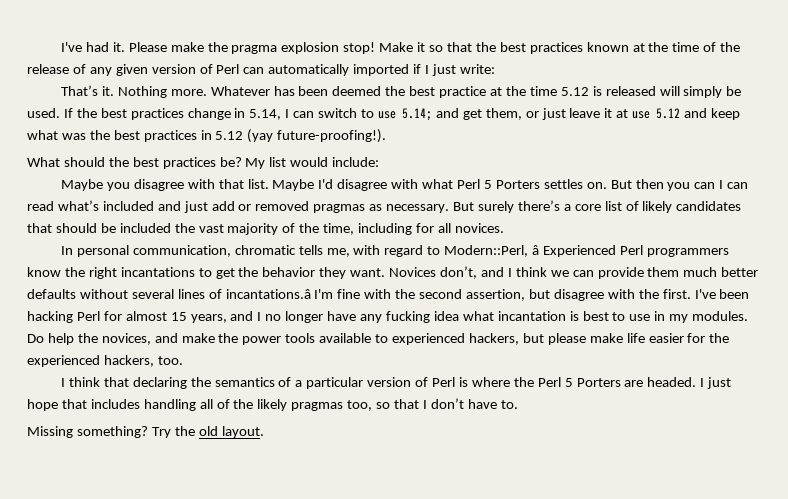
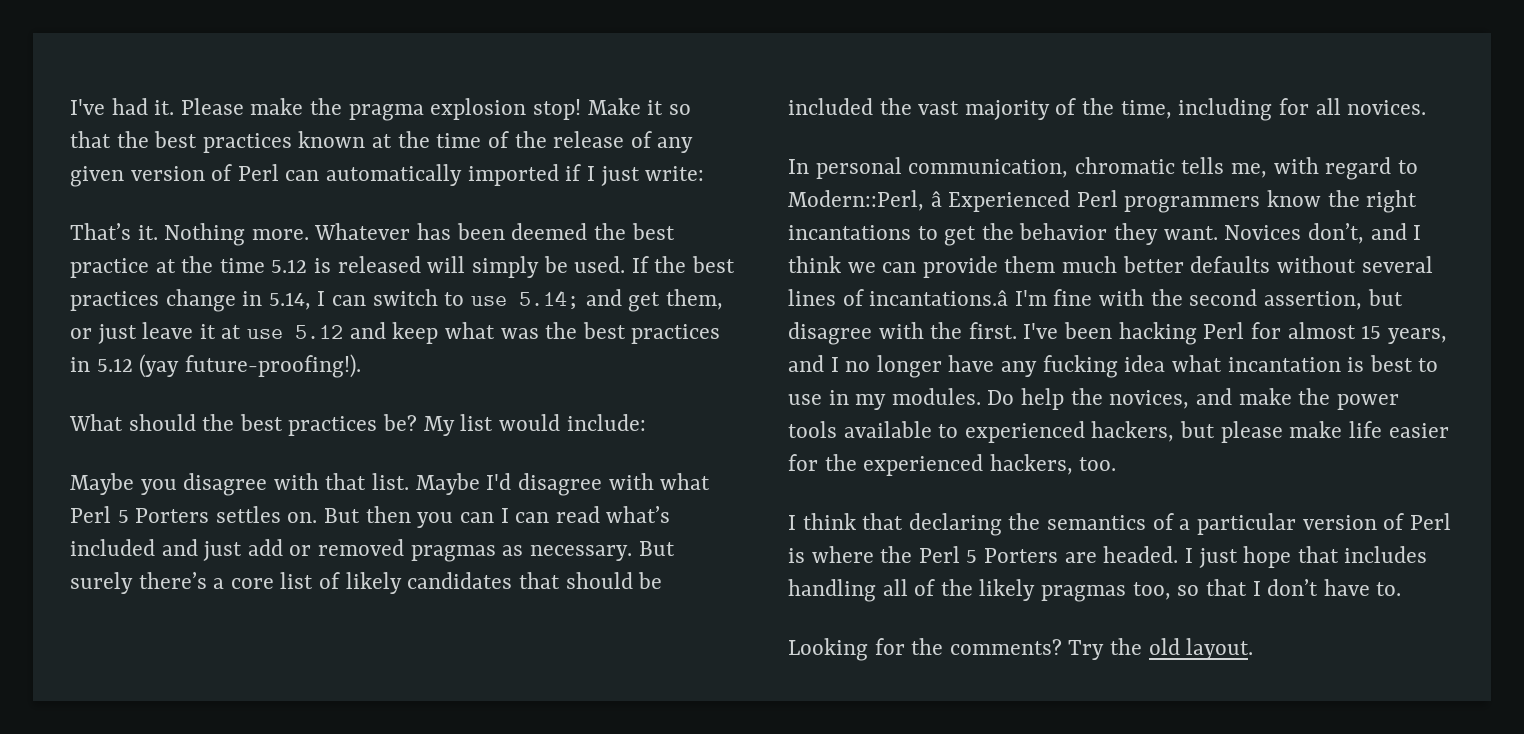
[27,426,148,438] Missing something? -> [788,638,1062,661] Looking for the comments?

